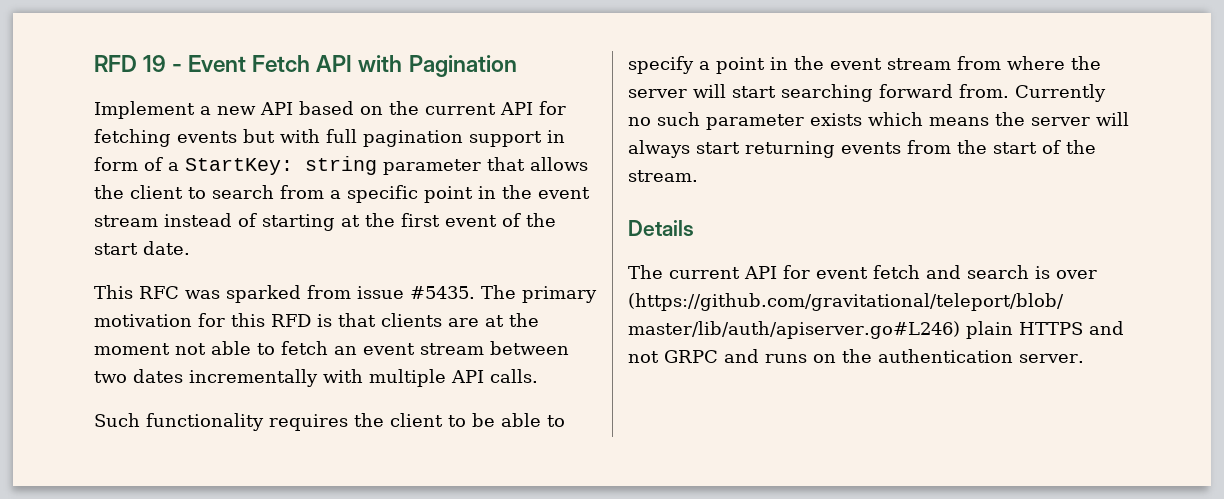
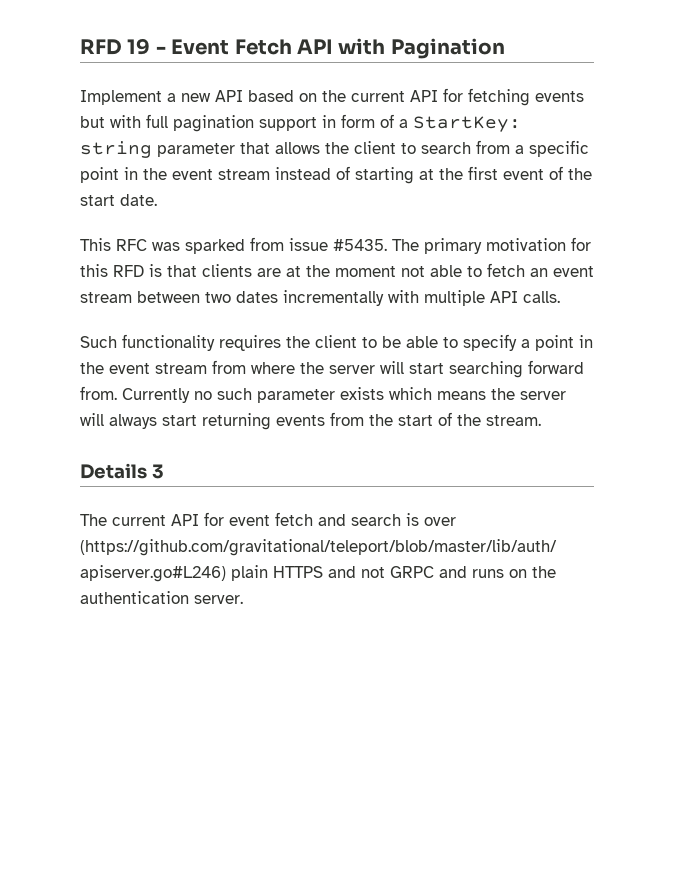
(694, 228) none -> [151,464,164,479] 3

